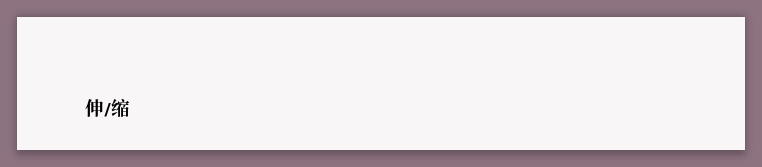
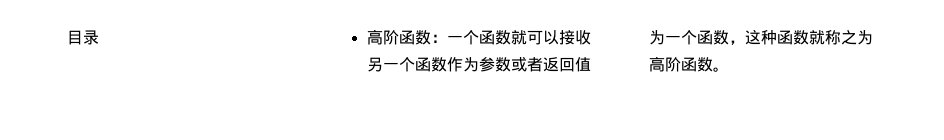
[85,99,130,117] 伸/缩 -> [67,30,99,45] [366,29,591,45] [366,57,591,72] [648,30,873,45] [648,56,729,72] 目录 // 高阶函数：一个函数就可以接收另一个函数作为参数或者返回值为一个函数，这种函数就称之为高阶函数。

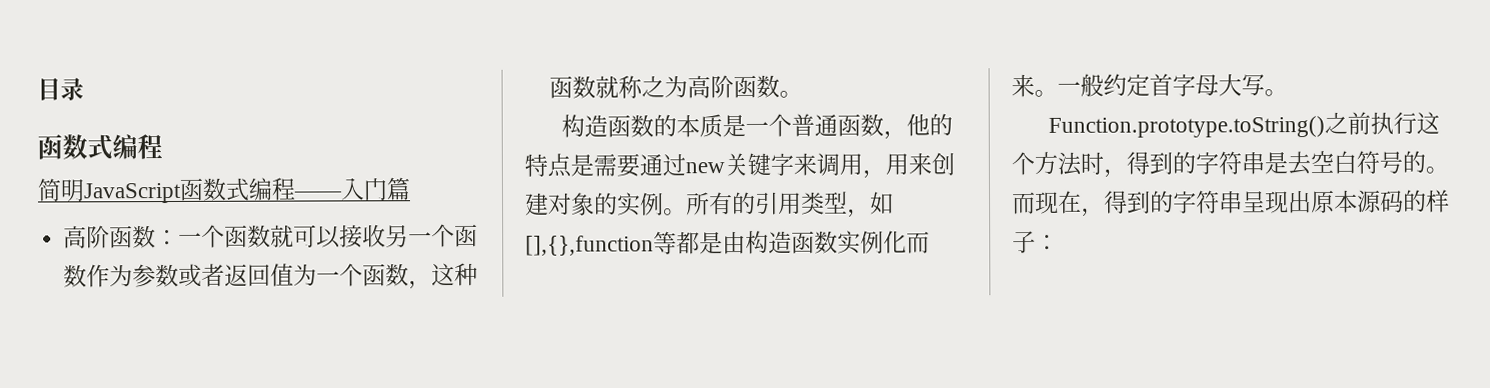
(99, 37) none -> [37,134,163,161] [37,177,411,204] // 函数式编程 // 简明JavaScript函数式编程——入门篇
(729, 69) none -> [561,113,954,140] [524,152,955,179] [524,191,894,218] [525,230,930,256] [1011,73,1288,98] [1048,111,1441,138] [1011,150,1449,178] [1011,189,1450,217] [1012,230,1059,254] // 构造函数的本质是一个普通函数，他的特点是需要通过new关键字来调用，用来创建对象的实例。所有的引用类型，如[],{},function等都是由构造函数实例化而来。一般约定首字母大写。 // Function.prototype.toString()之前执行这个方法时，得到的字符串是去空白符号的。而现在，得到的字符串呈现出原本源码的样子：

